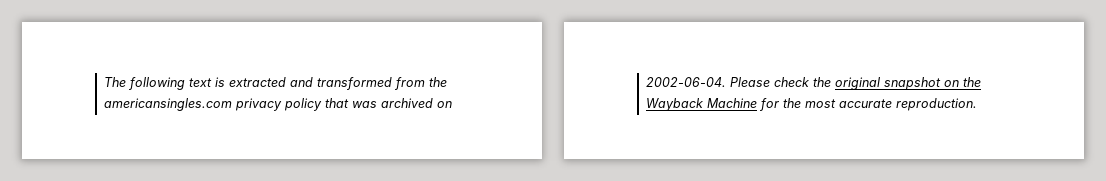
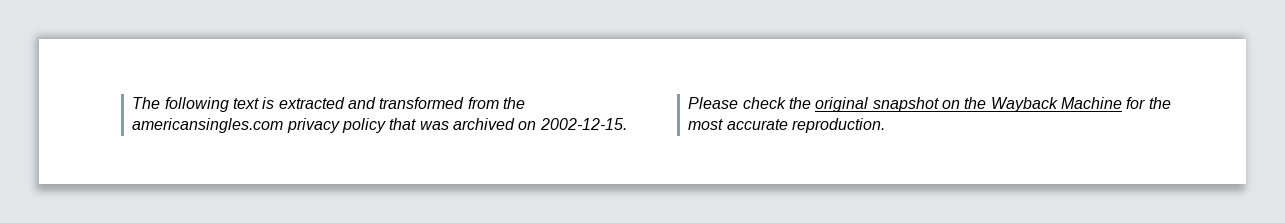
[645,77,726,87] 2002-06-04. -> [539,118,627,130] 2002-12-15.

